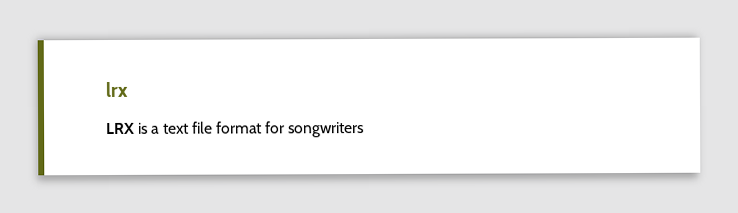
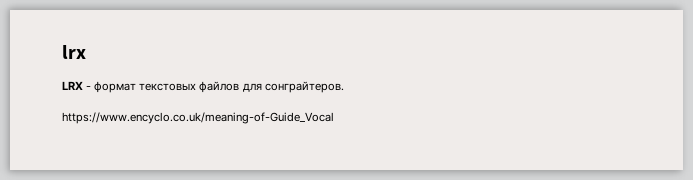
[138,121,365,138] is a text file format for songwriters -> [86,81,344,93] [62,112,334,124] - формат текстовых файлов для сонграйтеров. // https://www.encyclo.co.uk/meaning-of-Guide_Vocal

